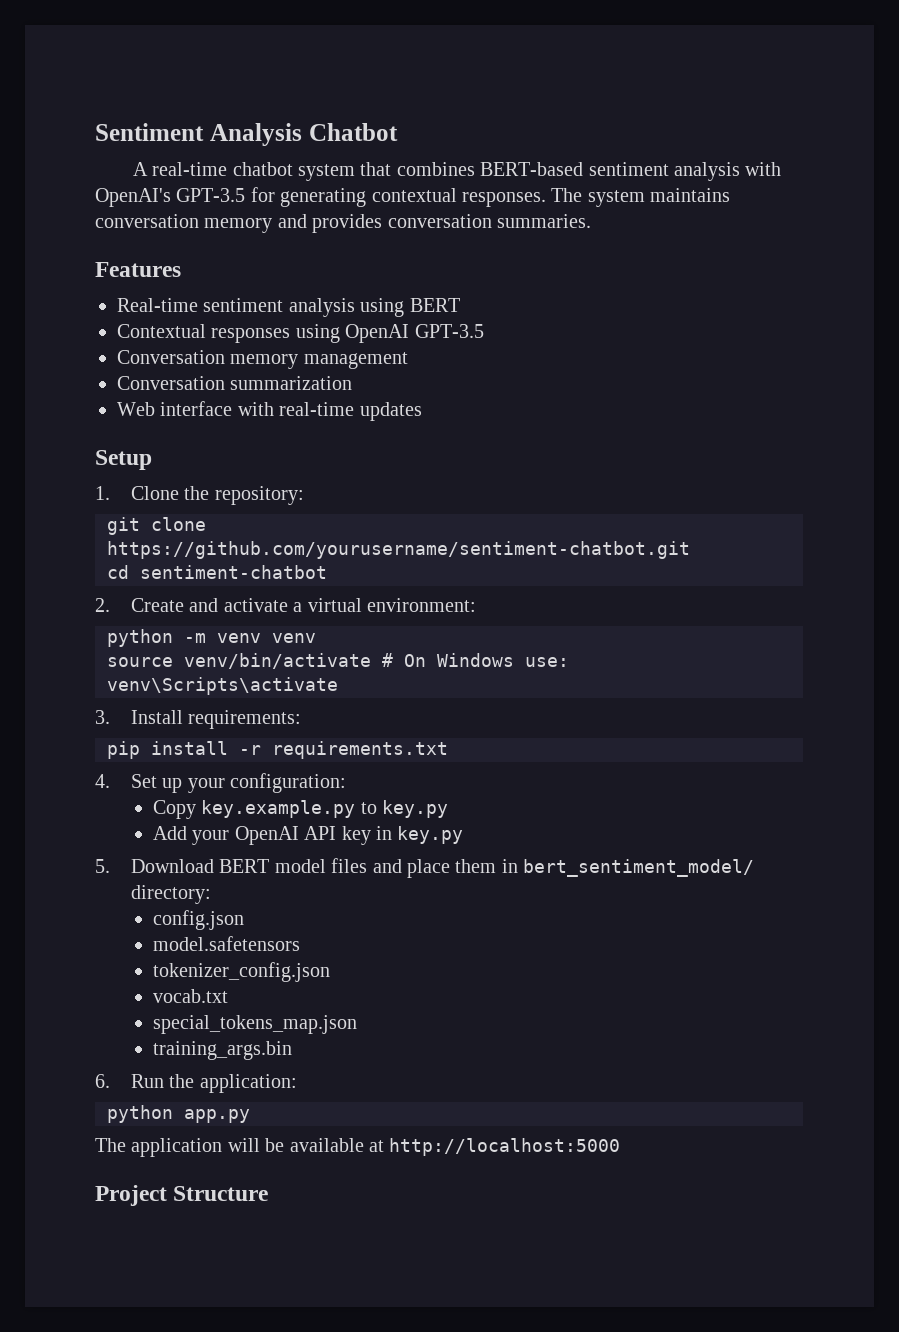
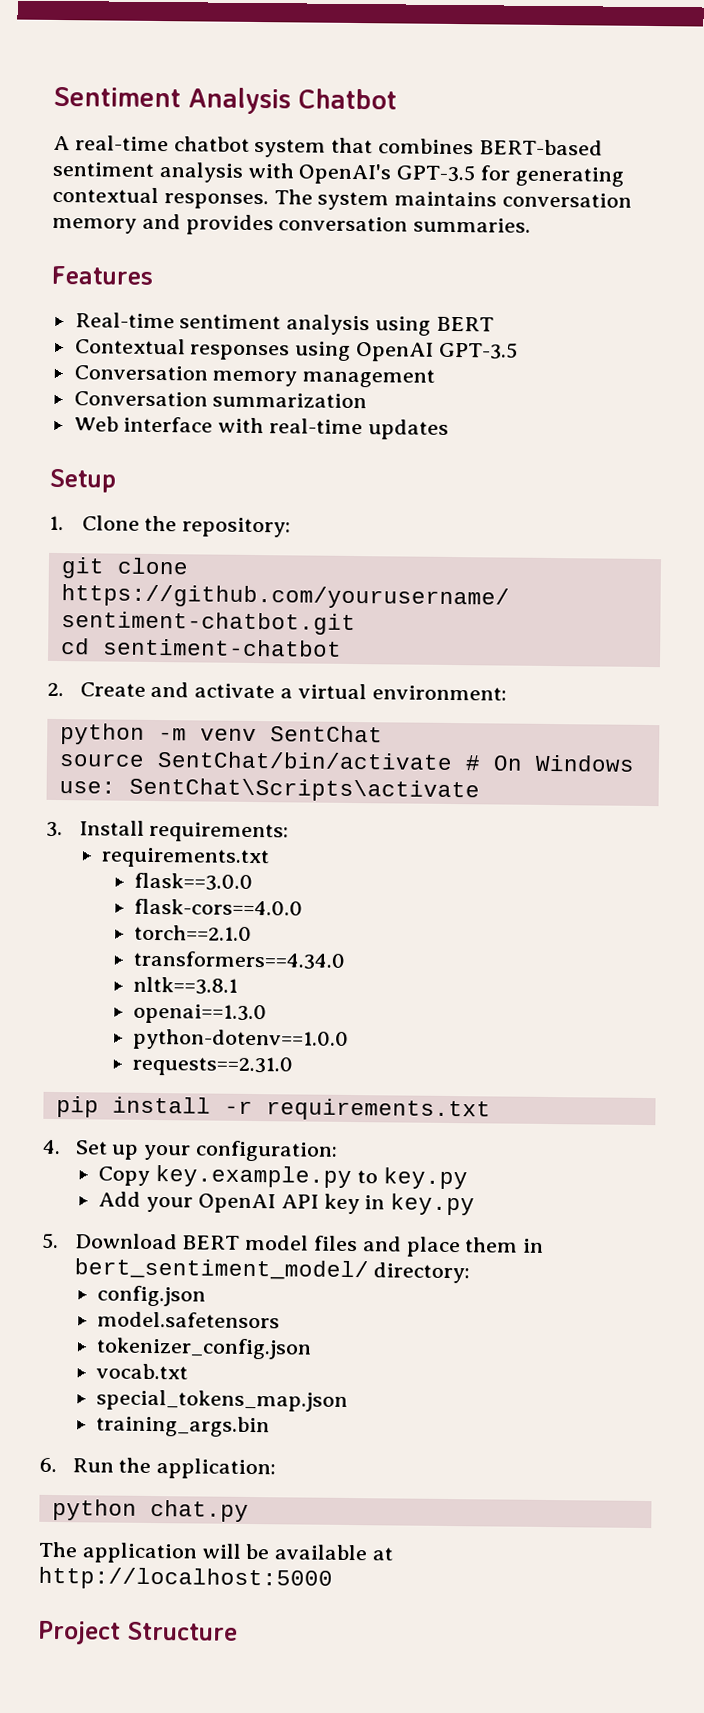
[272,633,316,643] venv -> [269,725,383,743] SentChat
[184,653,371,669] venv/bin/activate -> [156,751,453,771] SentChat/bin/activate
[107,677,338,695] venv\Scripts\activate -> [128,777,480,803] SentChat\Scripts\activate
(302, 719) none -> [101,847,271,869] [133,872,253,891] [133,898,303,916] [133,924,252,941] [132,950,346,970] [132,976,238,995] [132,1003,267,1025] [132,1028,349,1051] [131,1055,293,1077] // requirements.txt // flask==3.0.0 // flask-cors==4.0.0 // torch==2.1.0 // transformers==4.34.0 // nltk==3.8.1 // openai==1.3.0 // python-dotenv==1.0.0 // requests==2.31.0
[184,1109,250,1123] app.py -> [149,1499,249,1522] chat.py

